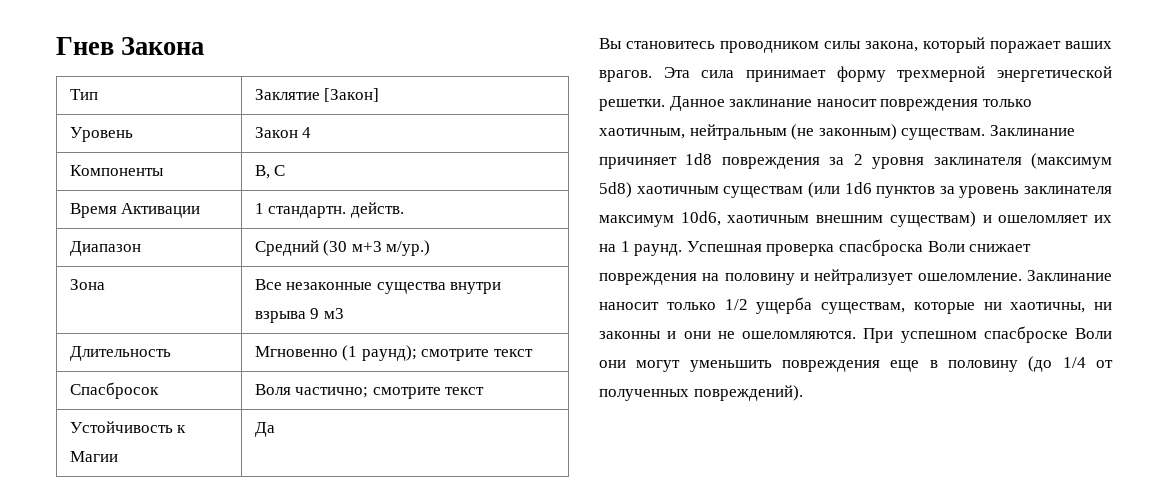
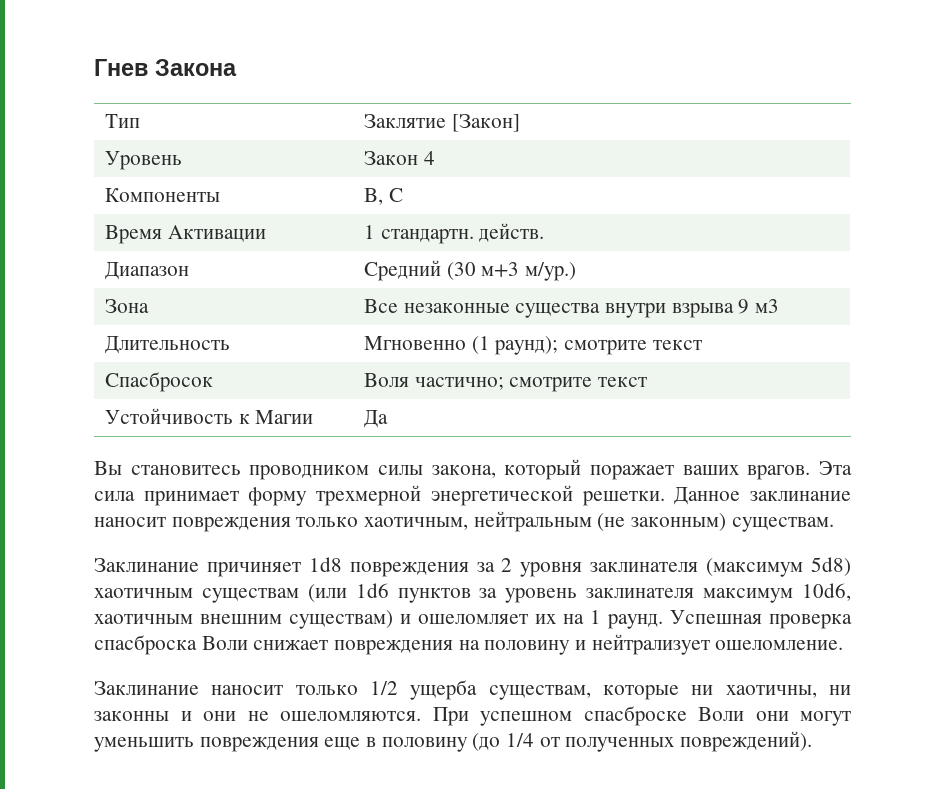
(986, 134) none -> (834, 524) //
(1022, 277) none -> (844, 645) //

